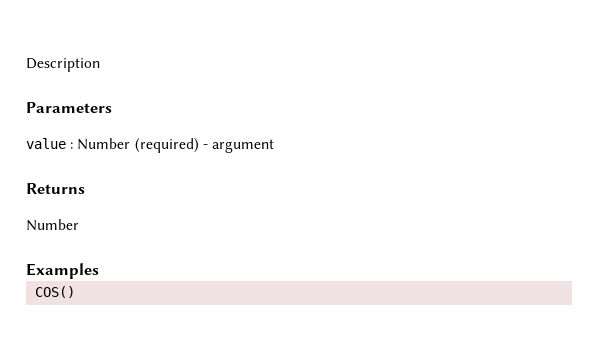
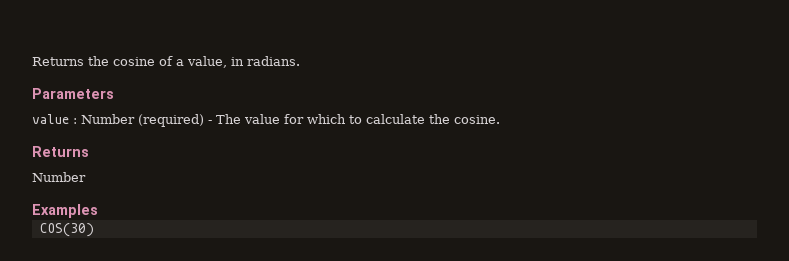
[26,58,100,72] Description -> [32,56,300,68] Returns the cosine of a value, in radians.
[211,139,274,153] argument -> [216,114,500,124] The value for which to calculate the cosine.
[35,286,76,298] COS() -> [39,223,94,237] COS(30)

